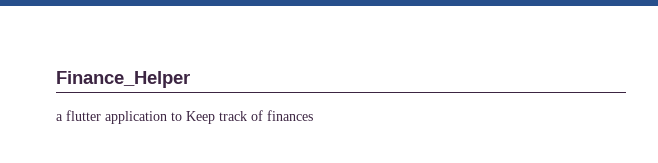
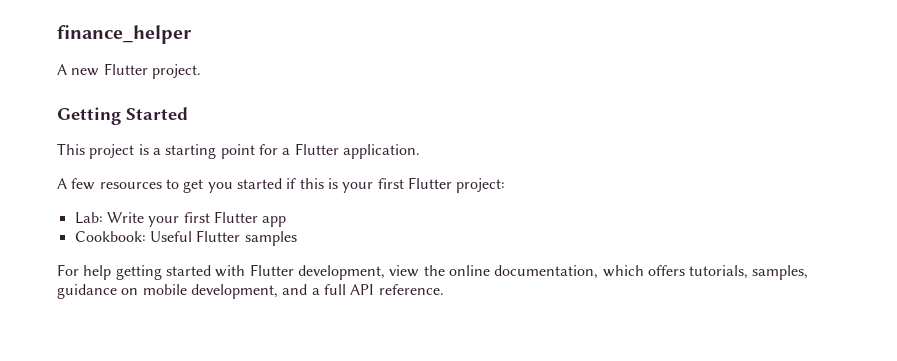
[56,71,190,88] [56,110,313,124] Finance_Helper // a flutter application to Keep track of finances -> [57,25,192,44] [57,63,201,79] [57,107,188,125] [57,143,420,159] [57,177,506,193] [74,211,287,227] [74,230,297,246] [57,264,809,280] [57,284,444,299] finance_helper // A new Flutter project. // Getting Started // This project is a starting point for a Flutter application. // A few resources to get you started if this is your first Flutter project: // Lab: Write your first Flutter app // Cookbook: Useful Flutter samples // For help getting started with Flutter development, view the online documentation, which offers tutorials, samples, guidance on mobile development, and a full API reference.

